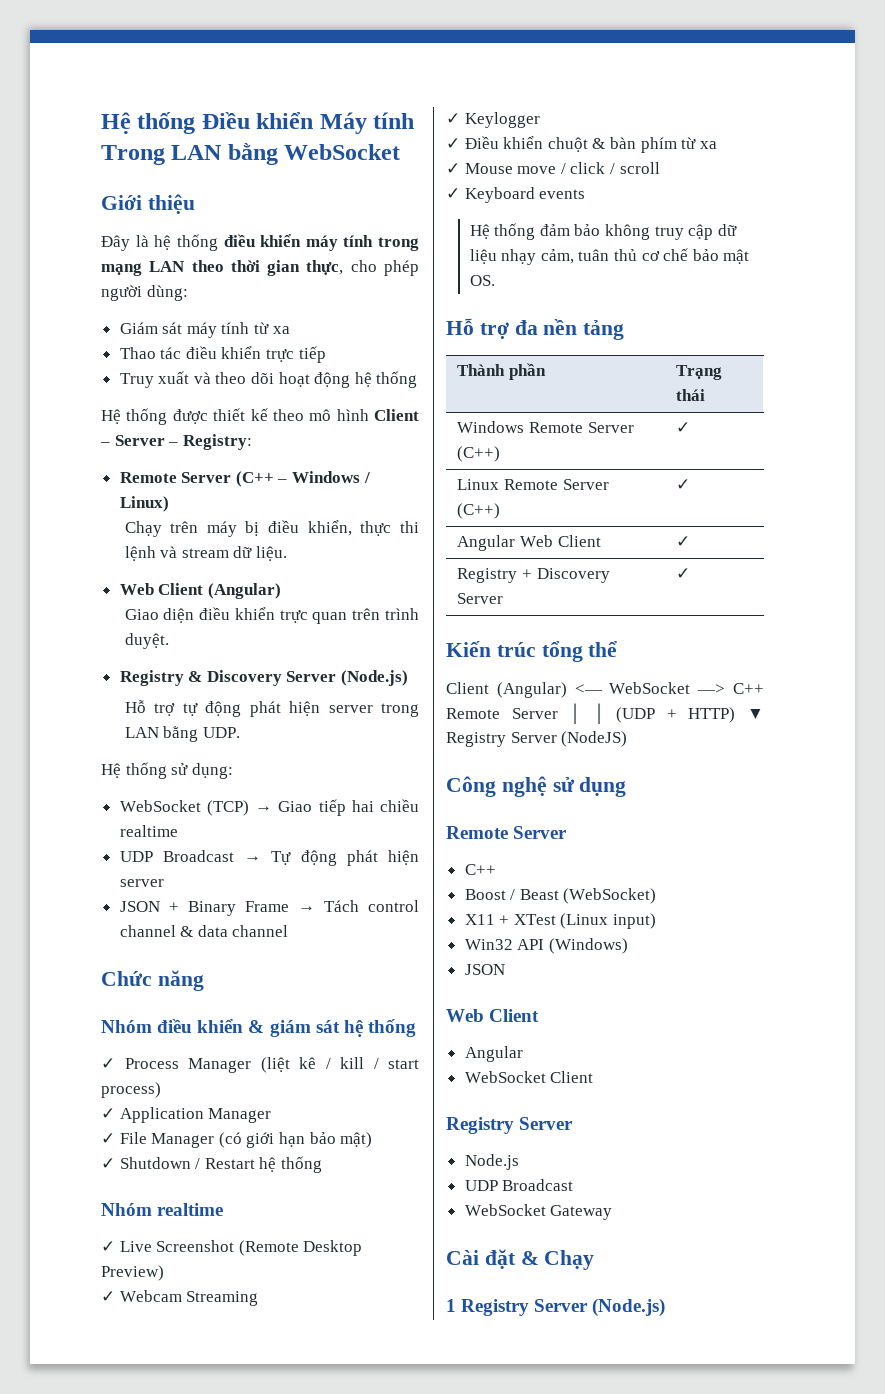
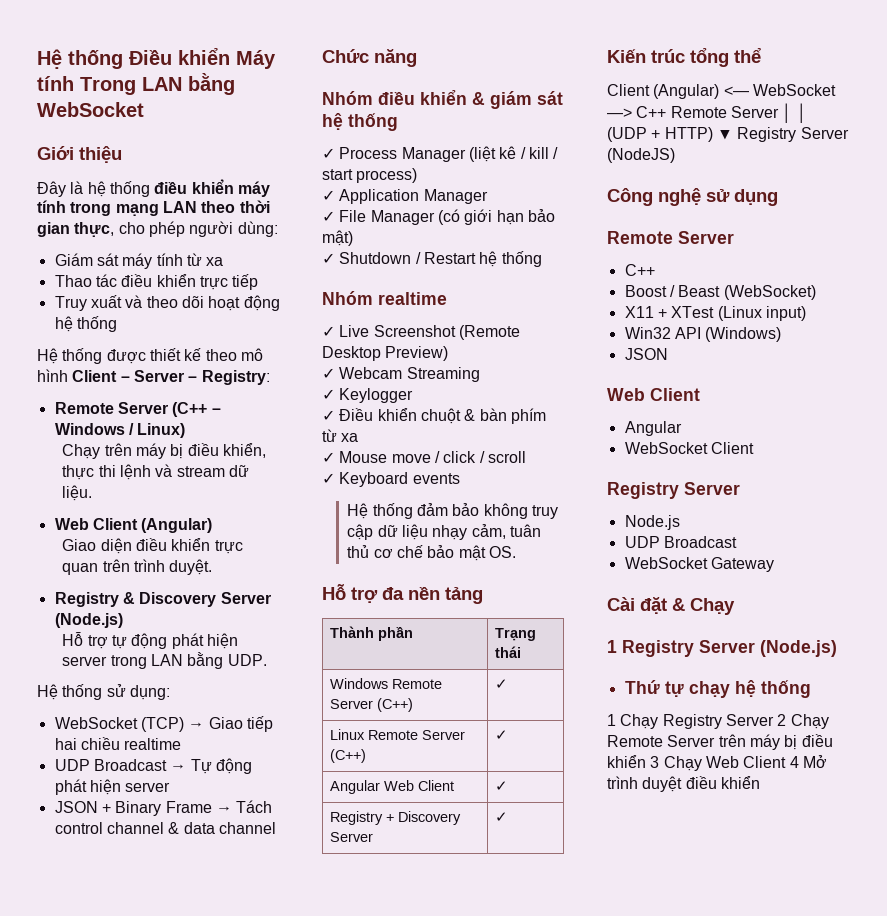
(666, 1307) none -> [624,680,811,698] [607,714,829,729] [607,734,833,750] [607,755,827,771] [607,776,760,792] // Thứ tự chạy hệ thống // 1 Chạy Registry Server 2 Chạy Remote Server trên máy bị điều khiển 3 Chạy Web Client 4 Mở trình duyệt điều khiển

